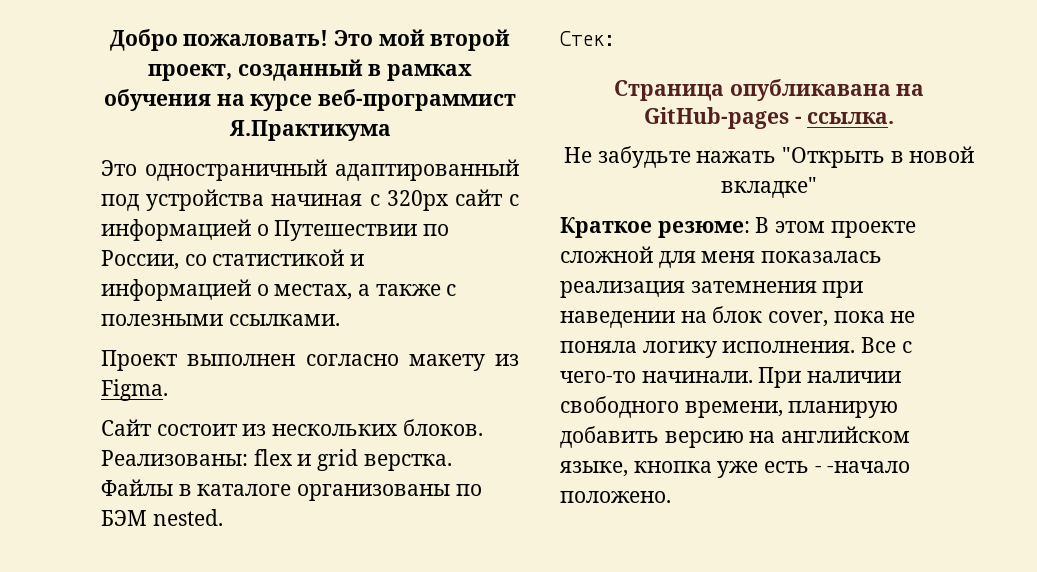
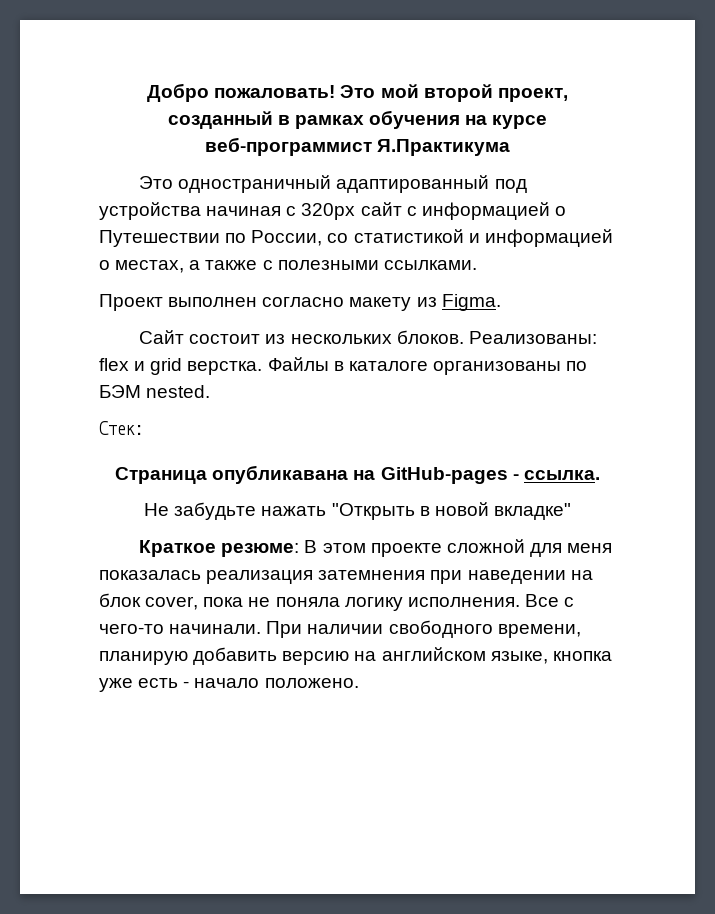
[827,461,911,473] -начало -> [194,678,260,688] начало

